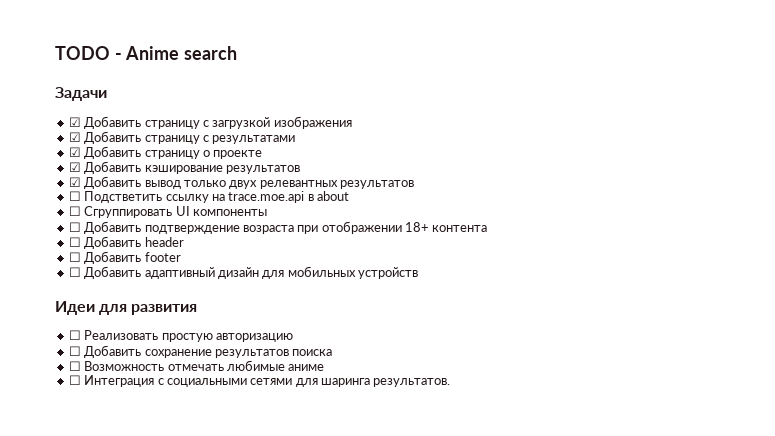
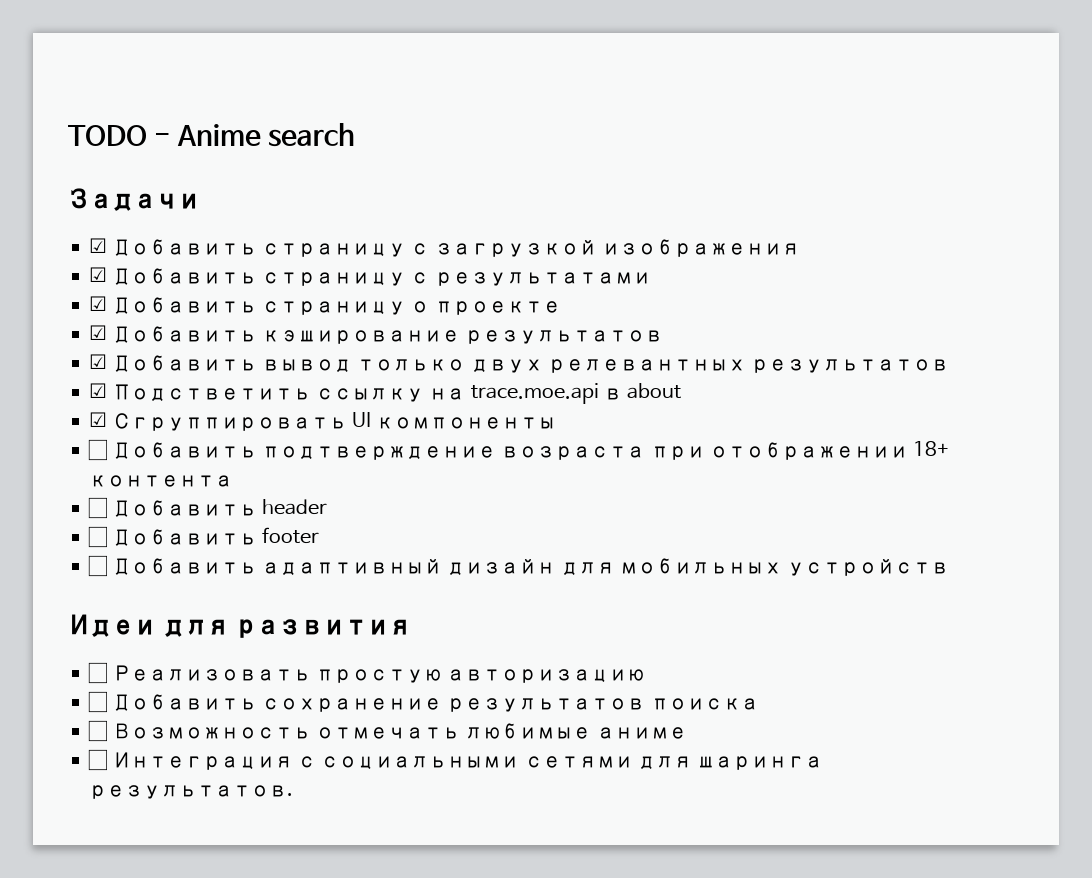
[68,191,81,201] ☐ -> [89,383,108,398] ☑
[68,206,81,216] ☐ -> [89,412,108,427] ☑

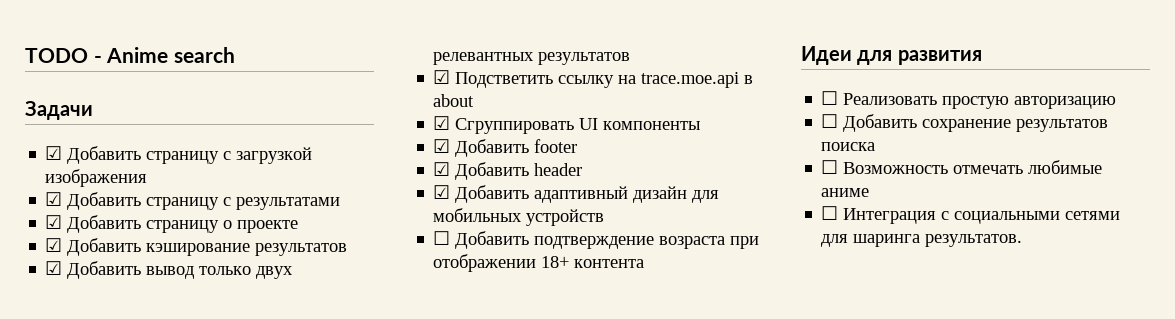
(557, 423) none -> [433,139,578,157] [433,162,583,180] [433,185,720,203] [433,208,605,226] // ☑ Добавить footer // ☑ Добавить header // ☑ Добавить адаптивный дизайн для мобильных устройств
[88,497,327,519] [88,526,319,548] [88,555,950,577] // ☐ Добавить header // ☐ Добавить footer // ☐ Добавить адаптивный дизайн для мобильных устройств -> (645, 263) none

